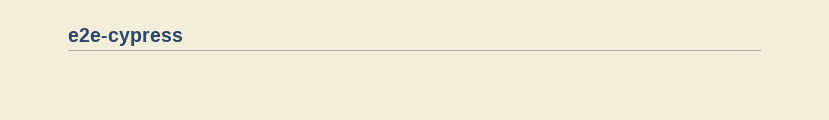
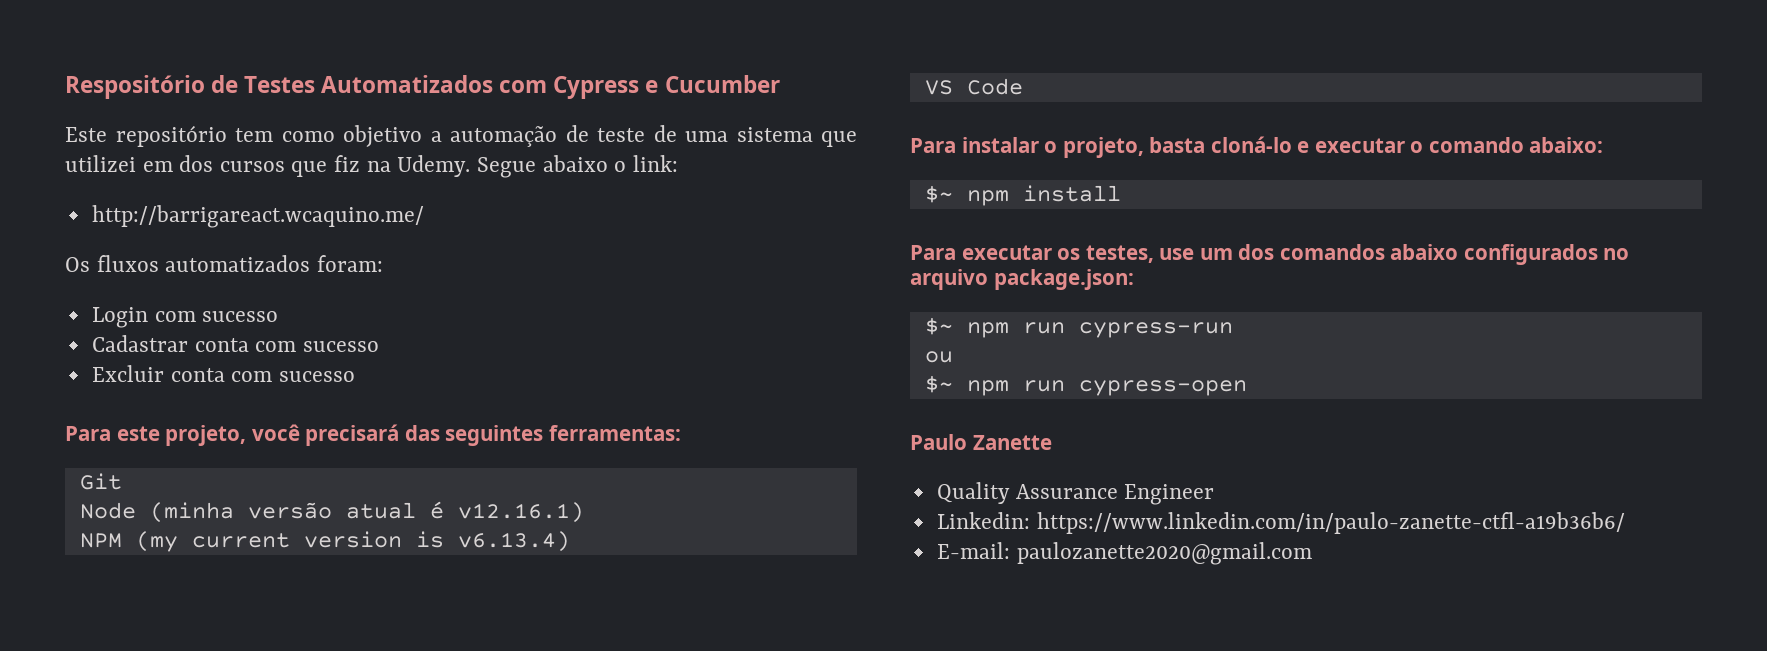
[68,28,183,46] e2e-cypress -> [65,75,780,99] [65,125,857,147] [65,155,678,178] [91,205,424,228] [65,255,383,272] [91,307,279,328] [91,335,379,352] [91,365,355,382] [65,424,681,446] [79,473,122,490] [79,501,584,523] [79,531,570,552] [924,78,1023,95] [910,136,1604,158] [924,185,1121,206] [910,244,1630,265] [910,269,1134,290] [924,317,1233,338] [924,351,953,363] [924,375,1247,396] [910,434,1052,450] [936,482,1215,505] [936,512,1625,534] [936,542,1312,565] Respositório de Testes Automatizados com Cypress e Cucumber // Este repositório tem como objetivo a automação de teste de uma sistema que utilizei em dos cursos que fiz na Udemy. Segue abaixo o link: // http://barrigareact.wcaquino.me/ // Os fluxos automatizados foram: // Login com sucesso // Cadastrar conta com sucesso // Excluir conta com sucesso // Para este projeto, você precisará das seguintes ferramentas: // Git // Node (minha versão atual é v12.16.1) // NPM (my current version is v6.13.4) // VS Code // Para instalar o projeto, basta cloná-lo e executar o comando abaixo: // $~ npm install // Para executar os testes, use um dos comandos abaixo configurados no arquivo package.json: // $~ npm run cypress-run // ou // $~ npm run cypress-open // Paulo Zanette // Quality Assurance Engineer // Linkedin: https://www.linkedin.com/in/paulo-zanette-ctfl-a19b36b6/ // E-mail: paulozanette2020@gmail.com

